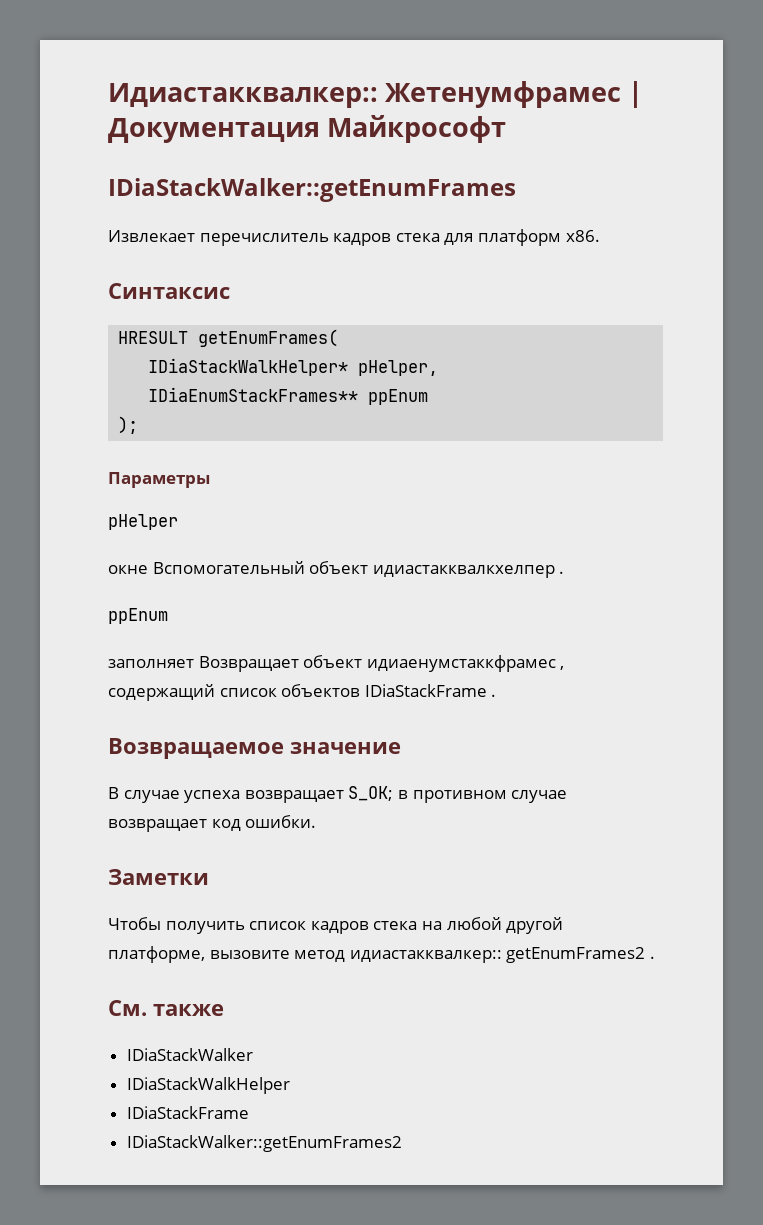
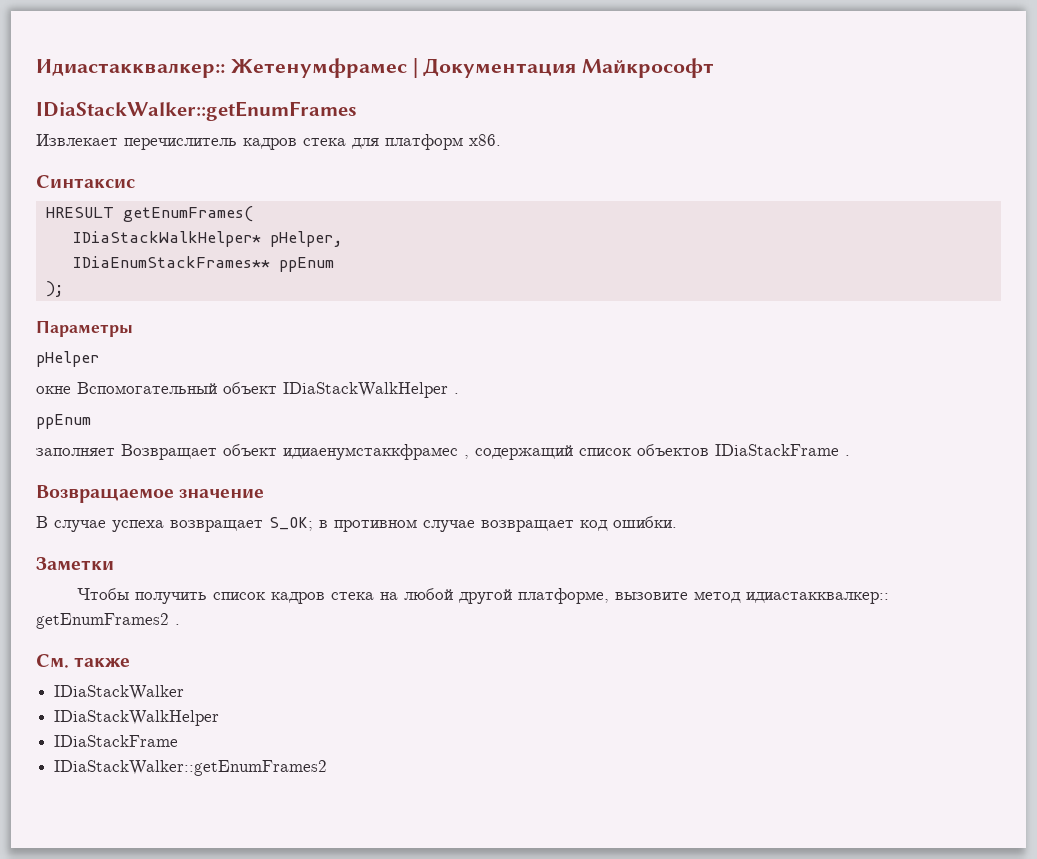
[372,565,555,578] идиастакквалкхелпер -> [283,382,448,398] IDiaStackWalkHelper

